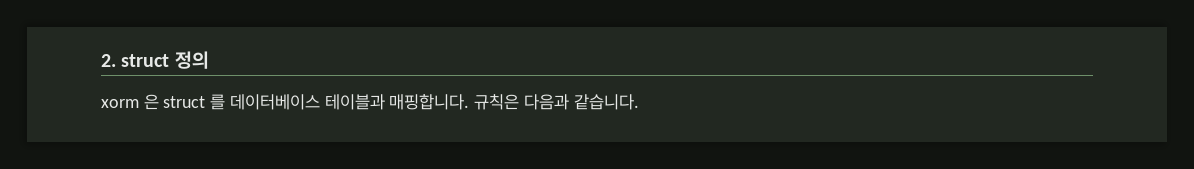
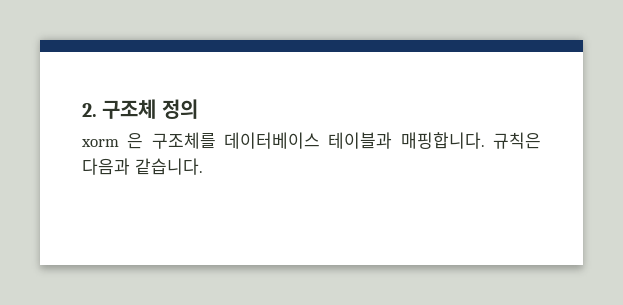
[121,54,170,67] struct -> [102,99,157,119] 구조체
[163,94,226,110] struct 를 -> [151,132,216,149] 구조체를

